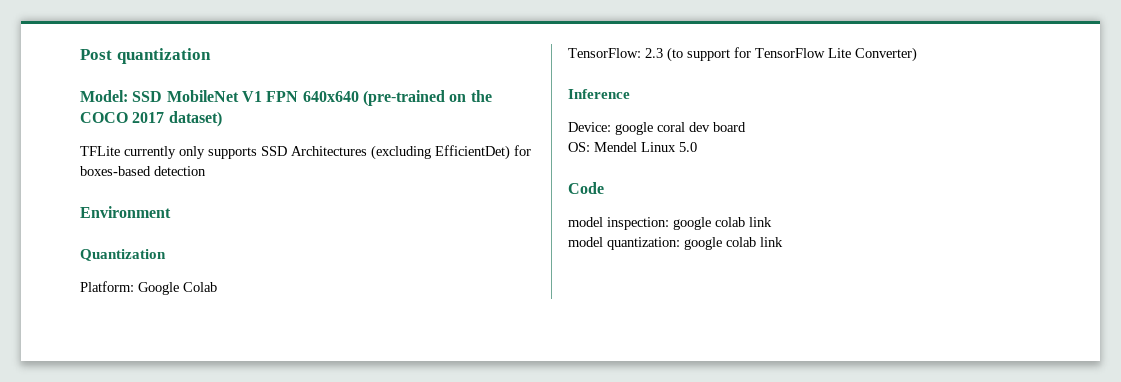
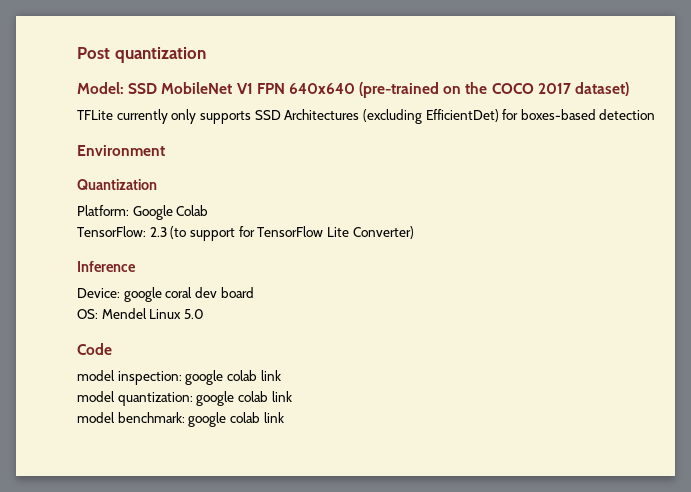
(783, 242) none -> [77,412,284,427] // model benchmark: google colab link

